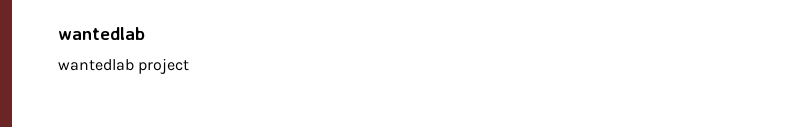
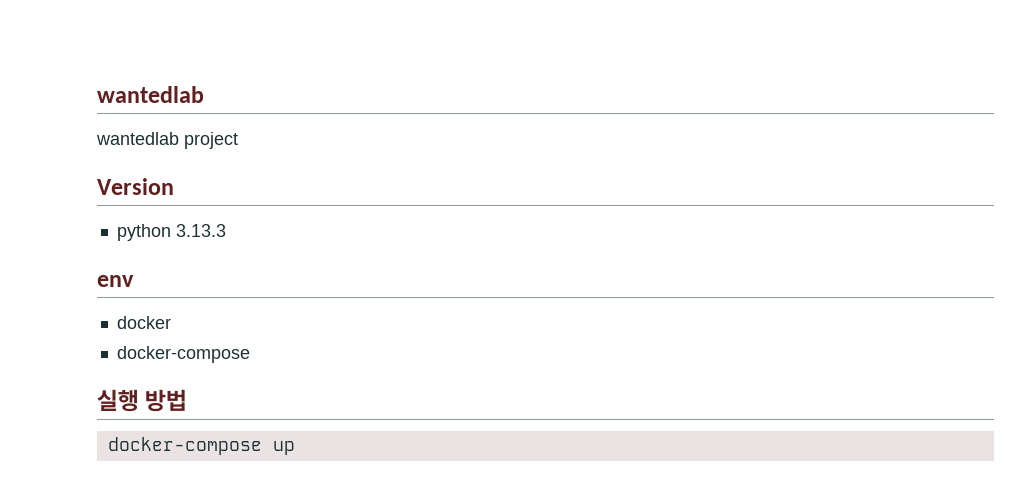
(190, 66) none -> [97,178,174,195] [116,224,226,241] [97,275,134,287] [116,316,171,329] [116,346,250,363] [97,389,188,412] [107,437,295,455] // Version // python 3.13.3 // env // docker // docker-compose // 실행 방법 // docker-compose up

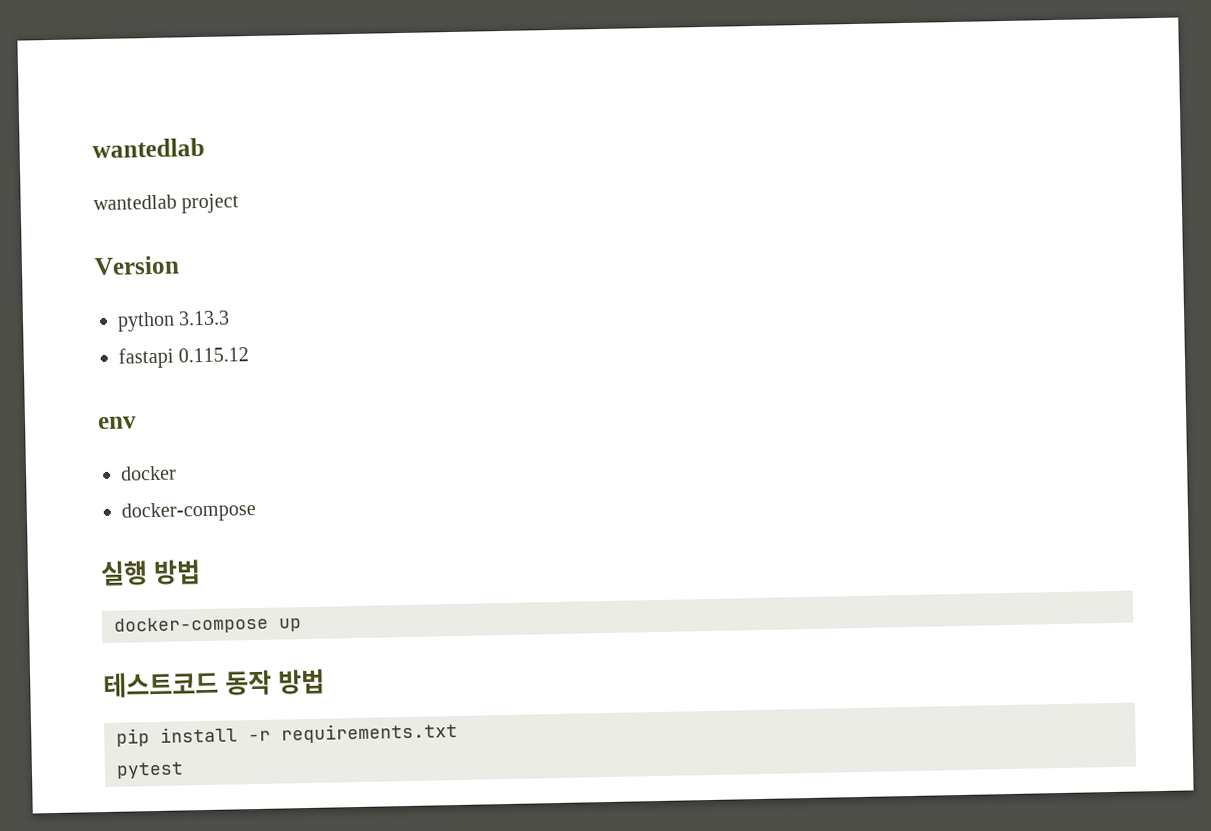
(226, 230) none -> [118,347,250,369] // fastapi 0.115.12
(295, 448) none -> [103,668,325,699] [116,722,458,747] [116,761,184,779] // 테스트코드 동작 방법 // pip install -r requirements.txt // pytest

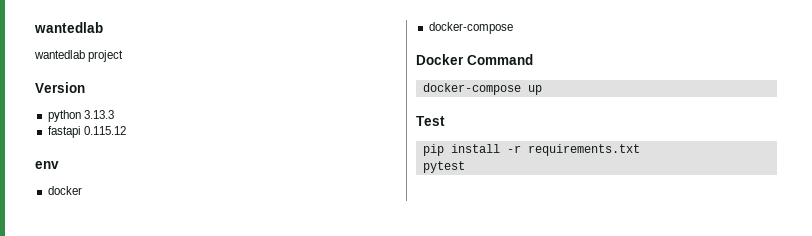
[100,559,201,587] 실행 방법 -> [416,54,533,65] Docker Command
[103,668,325,699] 테스트코드 동작 방법 -> [416,116,445,126] Test

